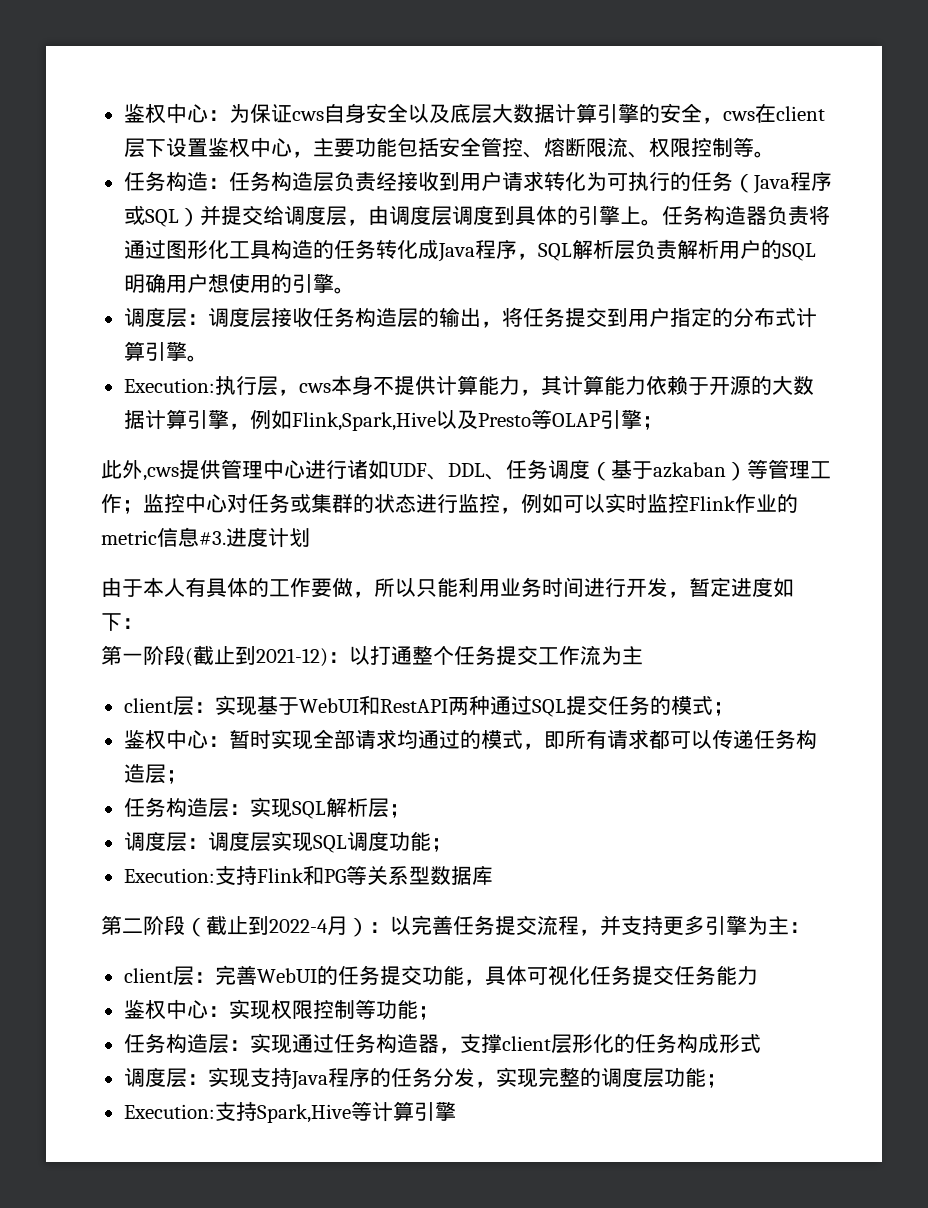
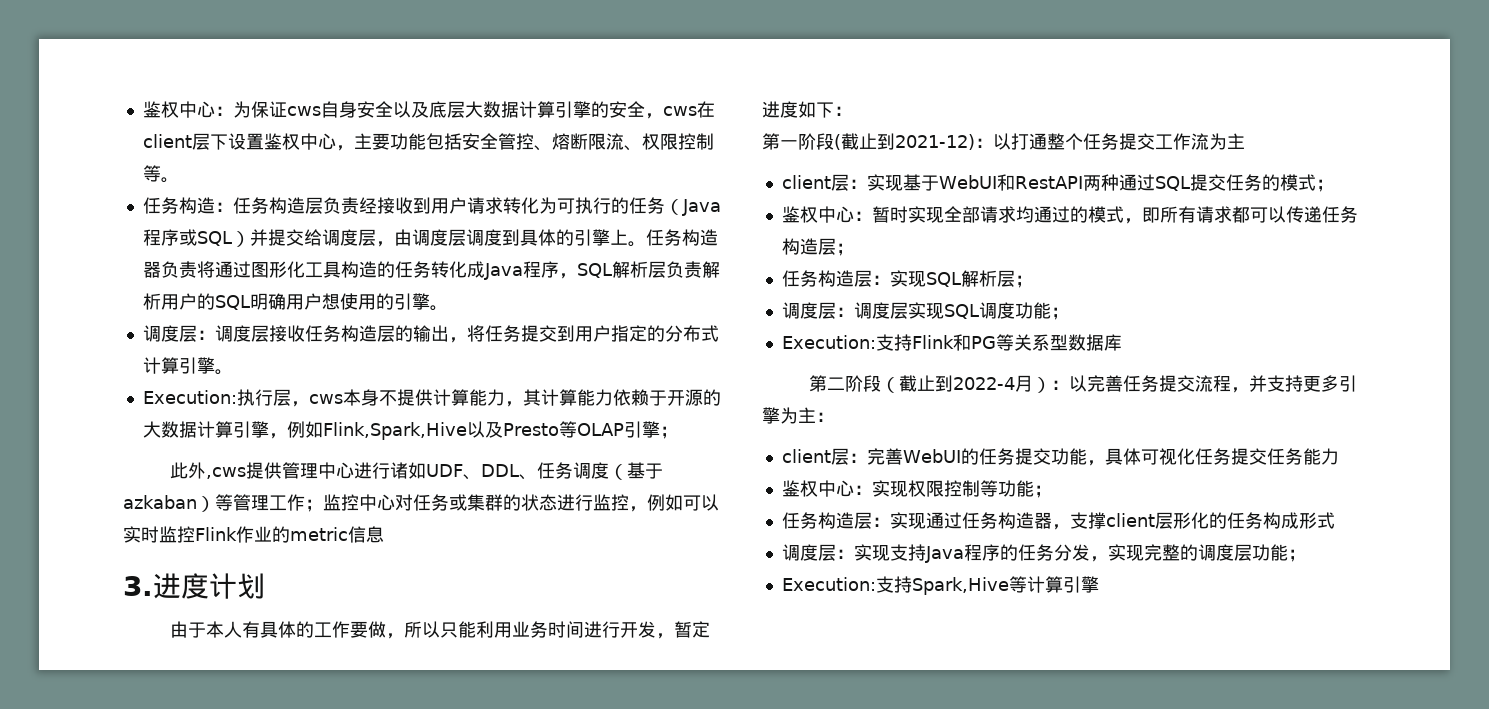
[199,531,226,545] #3. -> [123,576,153,596] // 3.

